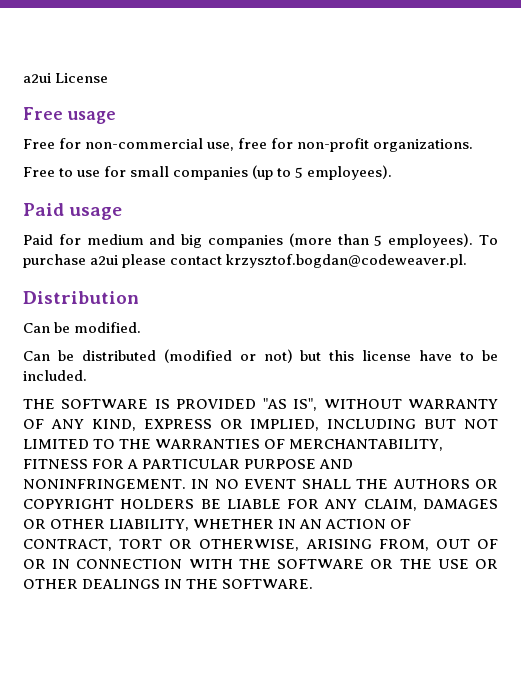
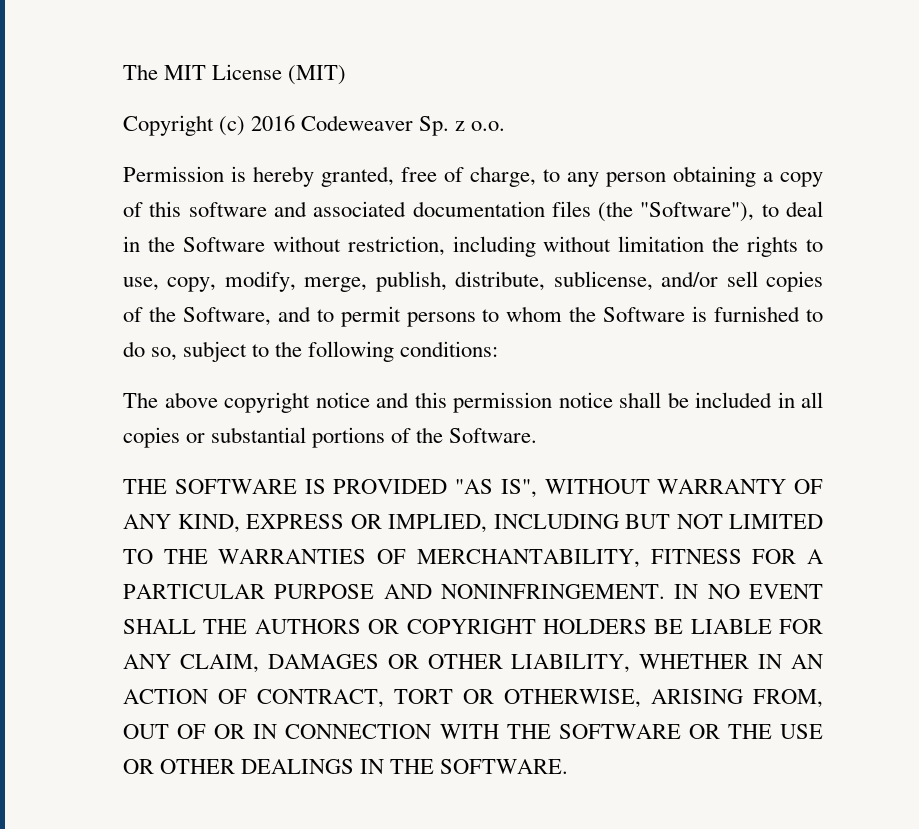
[23,73,51,83] a2ui -> [123,64,207,80] The MIT
[23,107,116,124] [23,138,474,152] [23,165,393,180] [23,203,123,220] [23,233,499,248] [23,254,468,268] [23,291,139,304] [23,322,142,333] [23,349,499,363] [23,370,87,381] // Free usage // Free for non-commercial use, free for non-profit organizations. // Free to use for small companies (up to 5 employees). // Paid usage // Paid for medium and big companies (more than 5 employees). To purchase a2ui please contact krzysztof.bogdan@codeweaver.pl. // Distribution // Can be modified. // Can be distributed (modified or not) but this license have to be included. -> [288,65,347,85] [123,115,506,136] [123,166,823,187] [123,201,823,222] [123,236,823,257] [123,271,823,292] [123,306,823,327] [123,341,499,362] [123,392,823,413] [123,427,538,448] (MIT) // Copyright (c) 2016 Codeweaver Sp. z o.o. // Permission is hereby granted, free of charge, to any person obtaining a copy of this software and associated documentation files (the "Software"), to deal in the Software without restriction, including without limitation the rights to use, copy, modify, merge, publish, distribute, sublicense, and/or sell copies of the Software, and to permit persons to whom the Software is furnished to do so, subject to the following conditions: // The above copyright notice and this permission notice shall be included in all copies or substantial portions of the Software.

